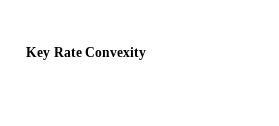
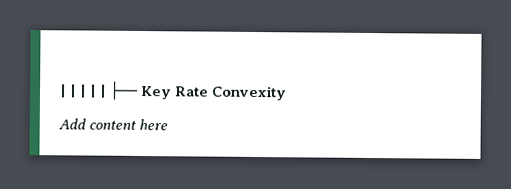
(26, 53) none -> [59,80,140,100] | | | | | ├──
(147, 53) none -> [58,118,169,131] // Add content here

